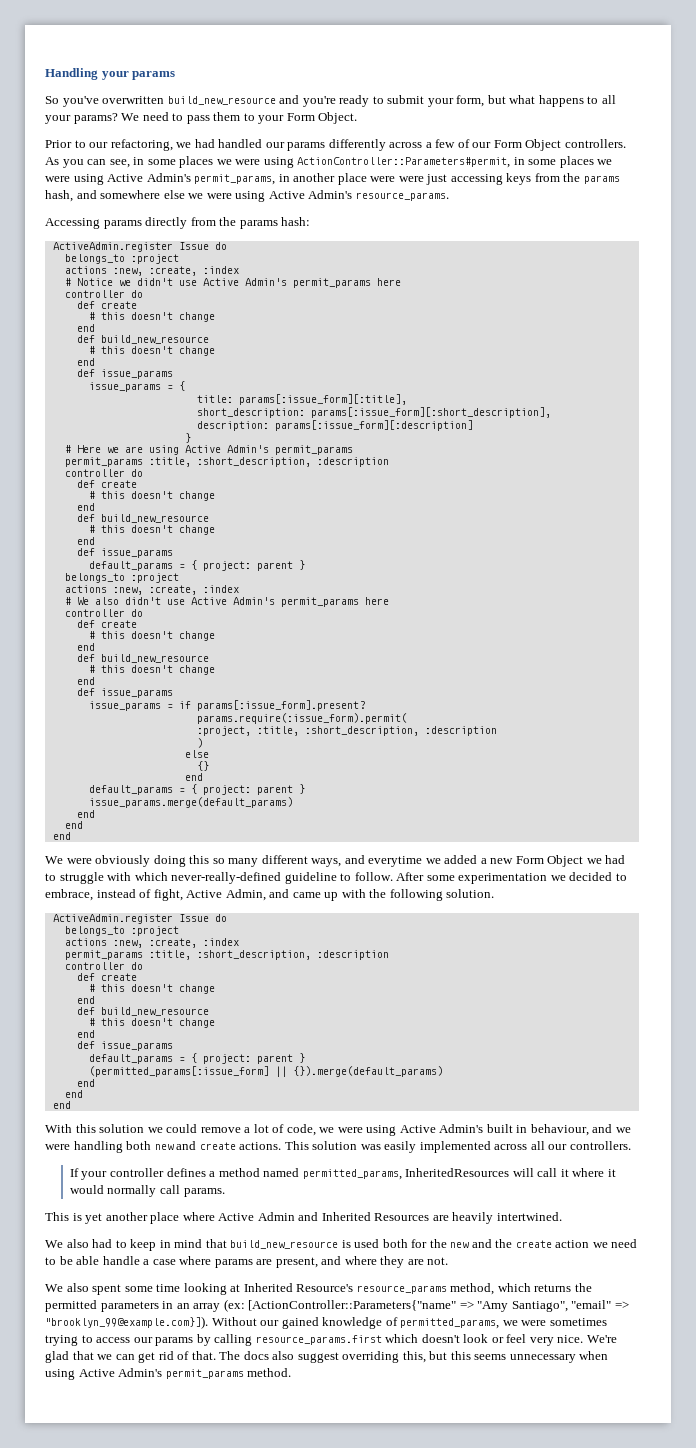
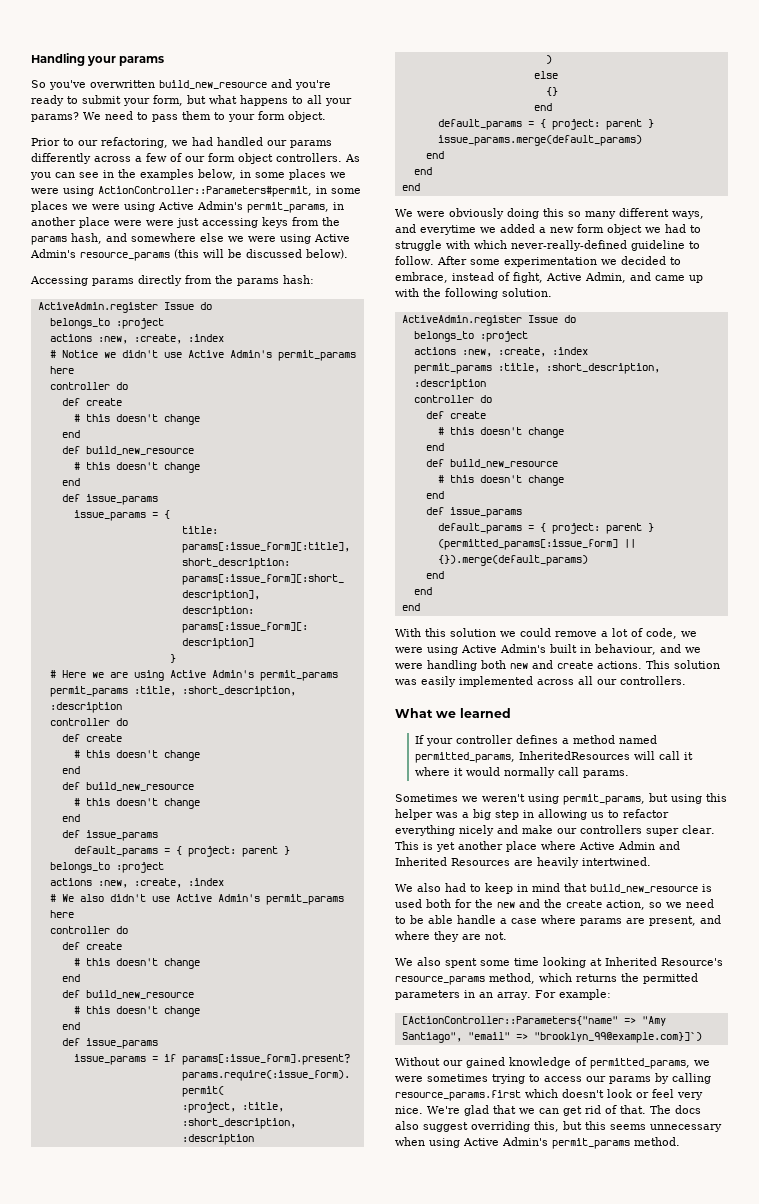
[286,112,358,124] Form Object. -> [258,111,326,122] form object.
[493,139,562,151] Form Object -> [208,153,273,164] form object
[109,159,130,168] see, -> [79,169,236,180] see in the examples below,
[355,192,449,201] resource_params. -> [80,249,348,261] resource_params (this will be discussed below).
[515,855,584,867] Form Object -> [577,224,642,235] form object
(631, 1145) none -> [395,708,511,718] // What we learned
(225, 1192) none -> [395,793,727,805] [395,809,669,820] [395,825,715,836] Sometimes we weren't using permit_params, but using this helper was a big step in allowing us to refactor everything nicely and make our controllers super clear.
[555,1240,590,1248] action -> [606,900,662,910] action, so
[193,1299,245,1312] array (ex: -> [497,989,611,1000] array. For example: //
[45,1316,208,1329] "brooklyn_99@example.com}]). -> [533,1032,702,1043] "brooklyn_99@example.com}]`) //

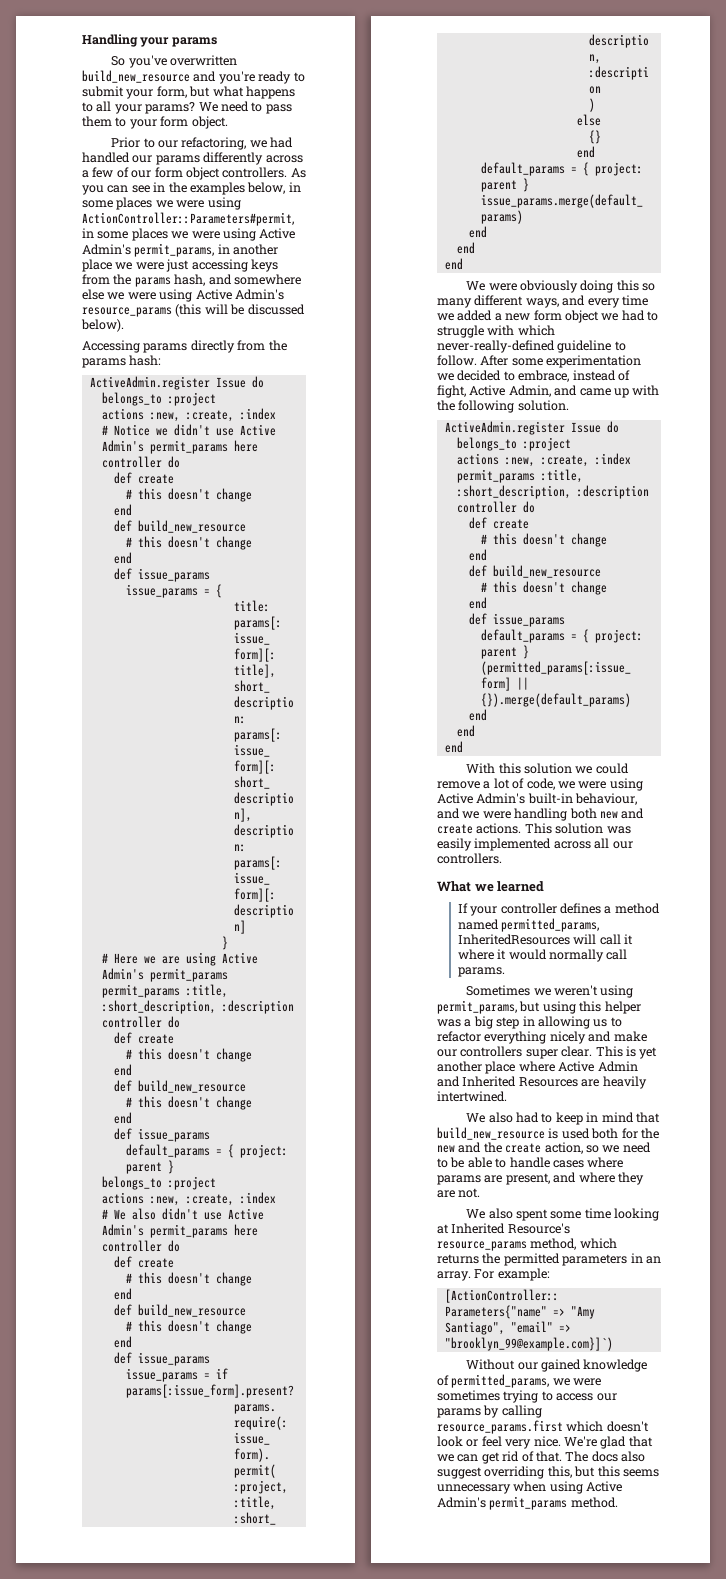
[114,220,142,226] were -> [115,262,133,270] we
[420,225,476,235] everytime -> [587,295,648,308] every time
[550,644,591,653] built in -> [527,793,573,804] built-in
[457,915,537,924] handle a case -> [495,1157,584,1168] to handle cases

